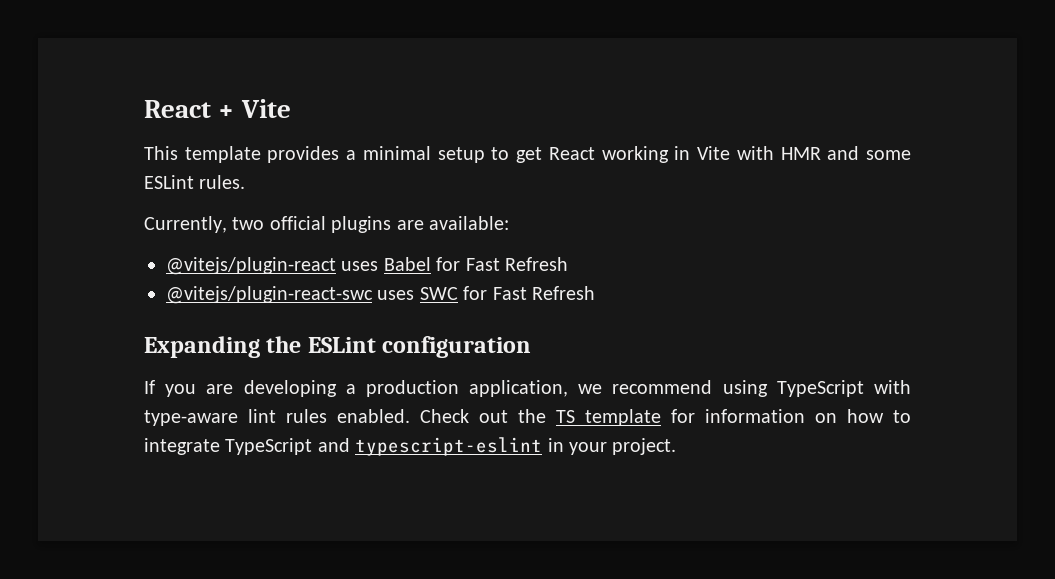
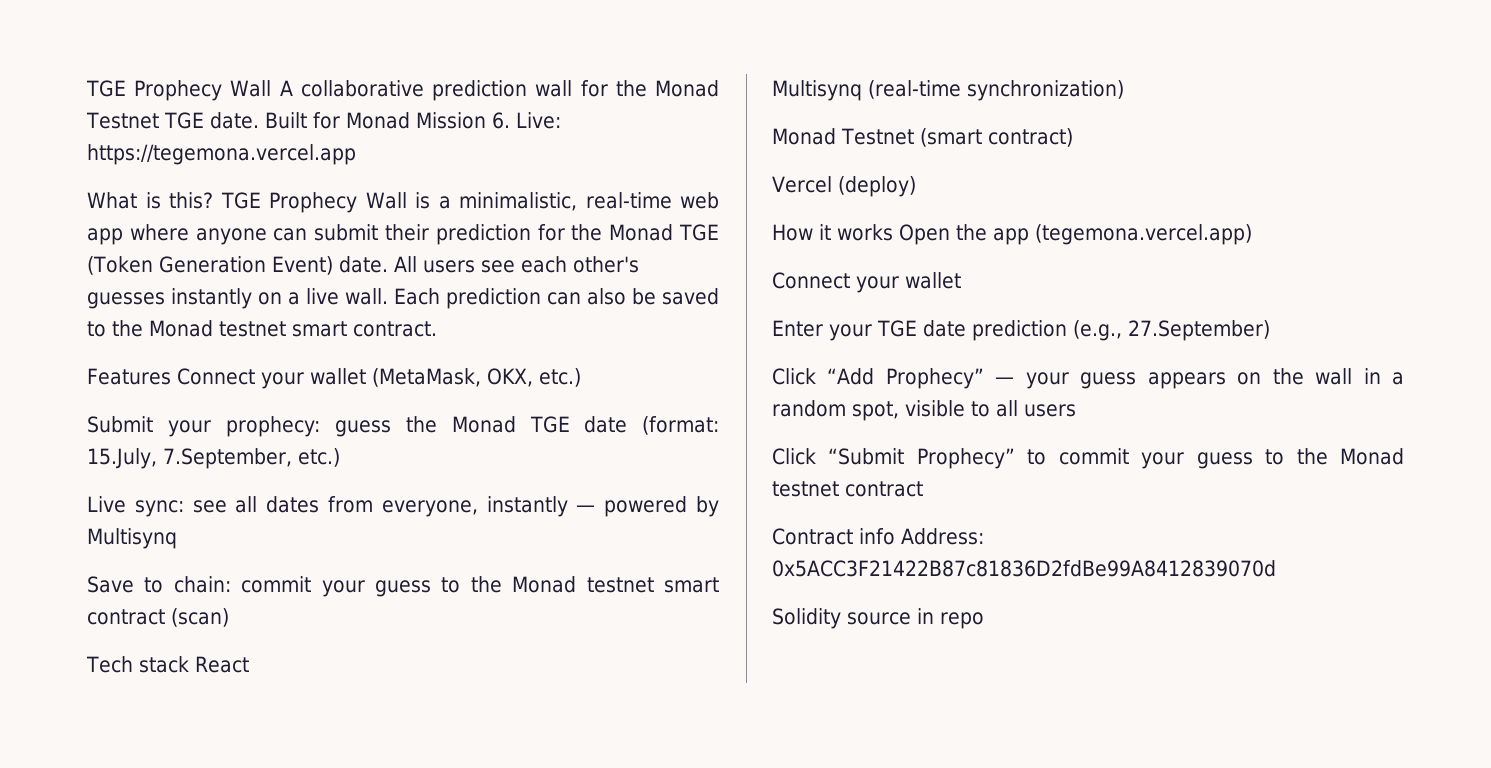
[144,99,291,118] [144,146,912,163] [144,175,246,189] [144,216,509,233] [166,257,568,275] [166,286,595,304] [144,336,532,358] [144,380,911,397] [144,409,911,426] [144,437,677,456] React + Vite // This template provides a minimal setup to get React working in Vite with HMR and some ESLint rules. // Currently, two official plugins are available: // @vitejs/plugin-react uses Babel for Fast Refresh // @vitejs/plugin-react-swc uses SWC for Fast Refresh // Expanding the ESLint configuration // If you are developing a production application, we recommend using TypeScript with type-aware lint rules enabled. Check out the TS template for information on how to integrate TypeScript and typescript-eslint in your project. -> [86,80,719,101] [86,112,561,129] [87,144,356,165] [87,192,719,213] [87,224,719,245] [87,256,639,275] [87,288,719,309] [87,320,437,337] [87,368,581,389] [87,416,719,437] [87,448,340,469] [87,496,719,517] [87,528,177,549] [87,576,719,597] [87,608,229,627] [86,656,249,673] [772,80,1124,101] [772,128,1073,147] [772,176,916,197] [772,224,1252,245] [772,272,961,293] [772,320,1270,341] [772,368,1404,389] [772,400,1076,421] [772,448,1404,469] [772,481,923,497] [772,528,984,545] [772,560,1276,577] [772,608,984,629] TGE Prophecy Wall A collaborative prediction wall for the Monad Testnet TGE date. Built for Monad Mission 6. Live: https://tegemona.vercel.app // What is this? TGE Prophecy Wall is a minimalistic, real-time web app where anyone can submit their prediction for the Monad TGE (Token Generation Event) date. All users see each other's guesses instantly on a live wall. Each prediction can also be saved to the Monad testnet smart contract. // Features Connect your wallet (MetaMask, OKX, etc.) // Submit your prophecy: guess the Monad TGE date (format: 15.July, 7.September, etc.) // Live sync: see all dates from everyone, instantly — powered by Multisynq // Save to chain: commit your guess to the Monad testnet smart contract (scan) // Tech stack React // Multisynq (real-time synchronization) // Monad Testnet (smart contract) // Vercel (deploy) // How it works Open the app (tegemona.vercel.app) // Connect your wallet // Enter your TGE date prediction (e.g., 27.September) // Click “Add Prophecy” — your guess appears on the wall in a random spot, visible to all users // Click “Submit Prophecy” to commit your guess to the Monad testnet contract // Contract info Address: 0x5ACC3F21422B87c81836D2fdBe99A8412839070d // Solidity source in repo

